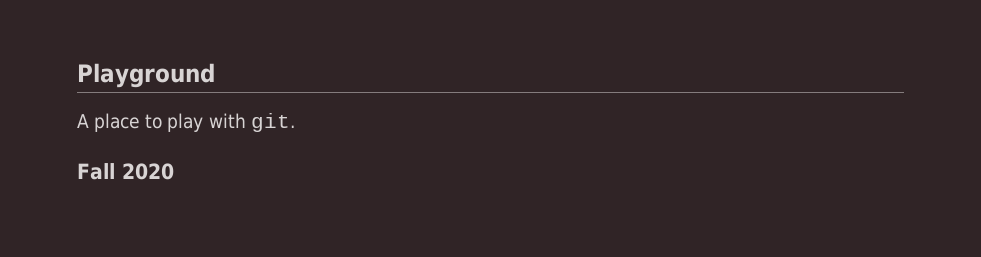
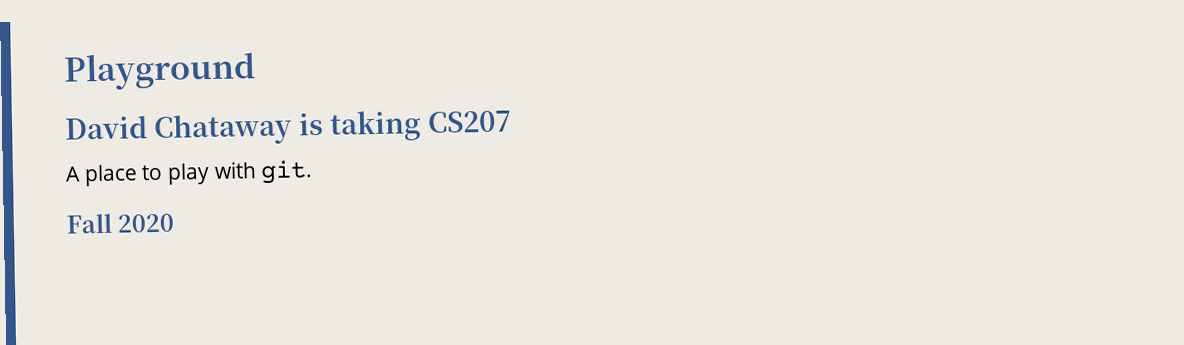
(215, 75) none -> [64,110,512,147] // David Chataway is taking CS207

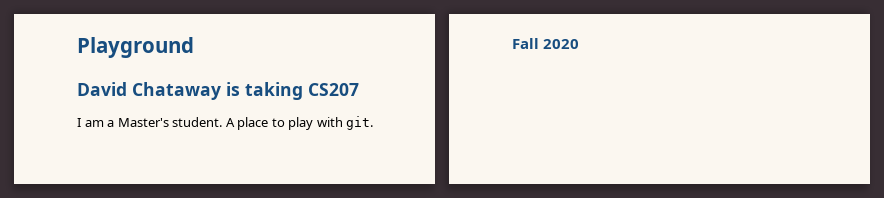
(512, 122) none -> [77,117,223,127] I am a Master's student.

